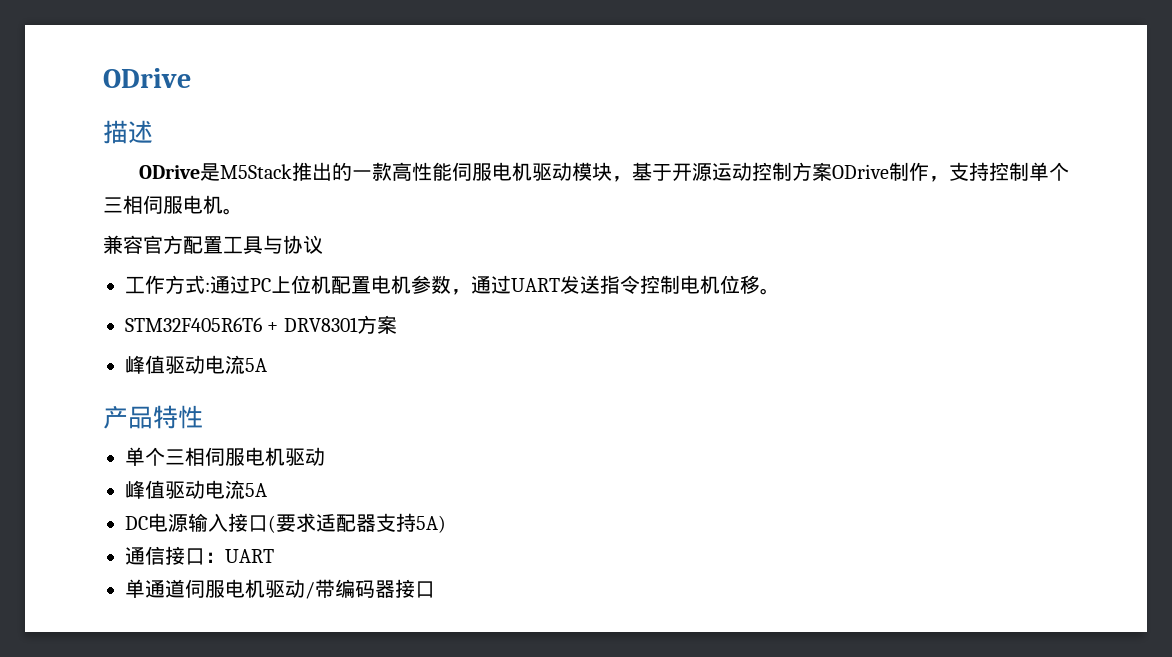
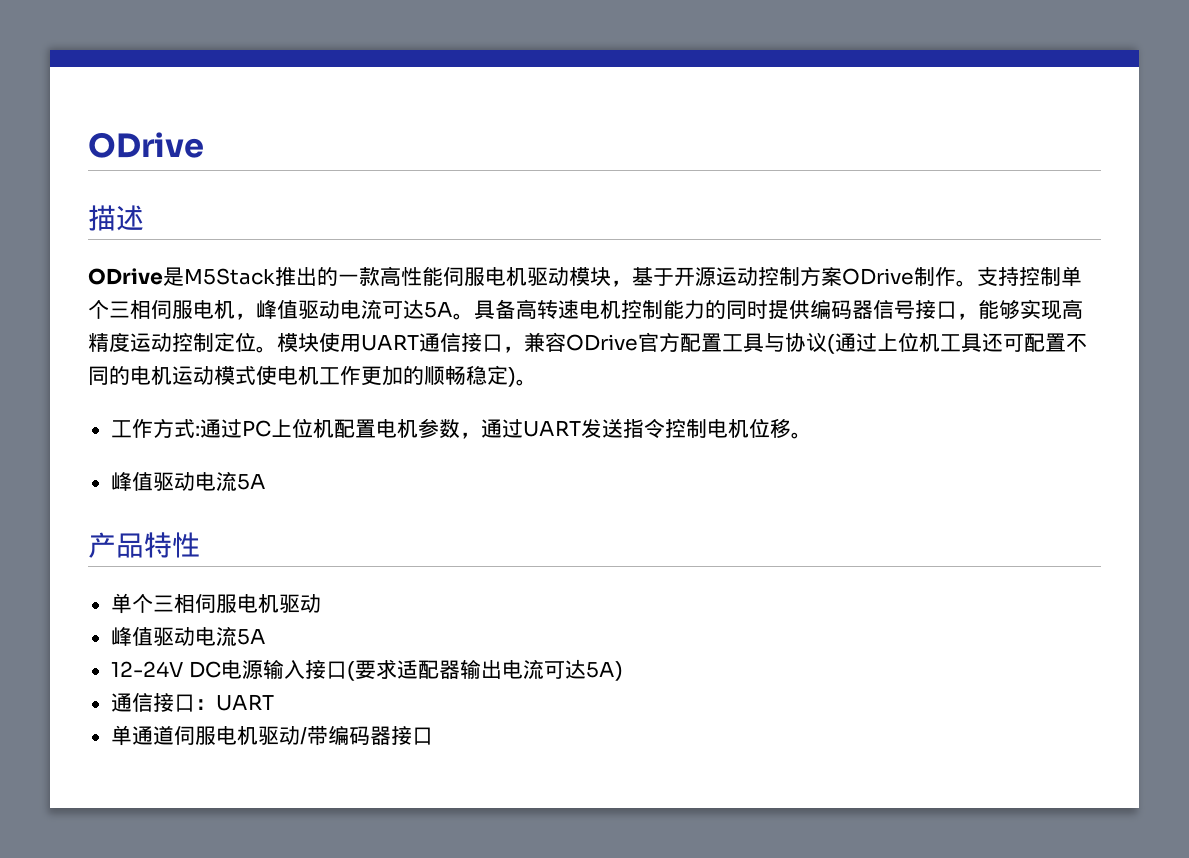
[928,176,949,182] ， -> [956,280,977,287] 。
[223,208,243,215] [103,235,143,254] 。 // 兼容 -> [235,299,1083,320] [88,332,638,353] ，峰值驱动电流可达5A。具备高转速电机控制能力的同时提供编码器信号接口，能够实现高精度运动控制定位。模块使用UART通信接口，兼容ODrive
(323, 244) none -> [827,332,1087,354] [88,365,537,387] (通过上位机工具还可配置不同的电机运动模式使电机工作更加的顺畅稳定)。
[125,315,397,334] // STM32F405R6T6 + DRV8301方案 -> (812, 435) none
(267, 490) none -> [110,661,184,677] 12-24V
[376,513,416,532] 支持 -> [460,659,587,679] 输出电流可达

